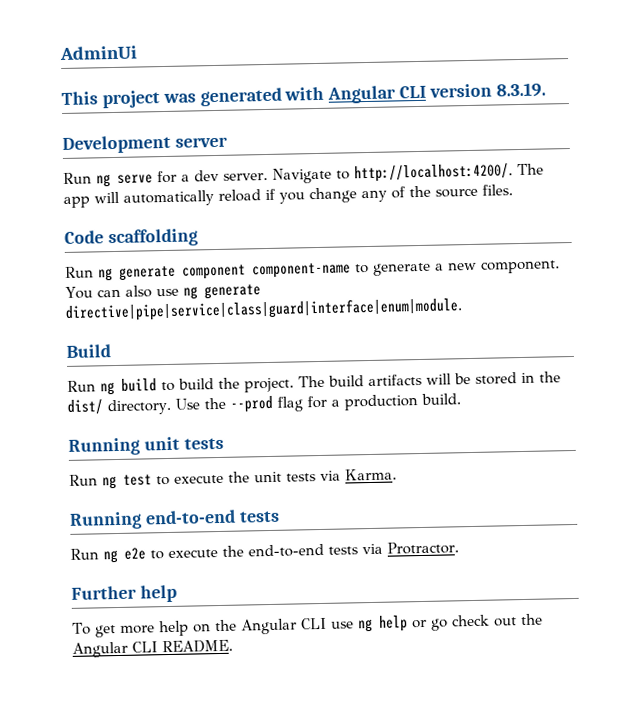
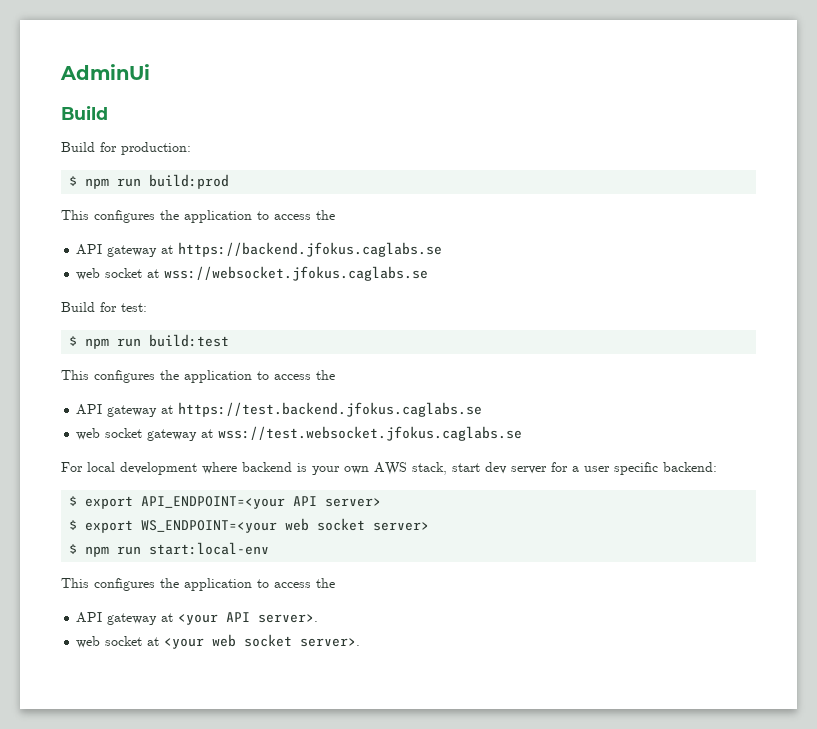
[61,82,546,109] [62,134,228,155] [63,163,544,188] [63,184,513,208] [64,228,198,248] [65,260,560,282] [65,284,261,300] [65,297,463,322] [66,344,111,358] [67,371,561,396] [67,393,461,416] [68,436,224,456] [69,468,397,490] [69,509,280,530] [70,541,459,564] [71,584,177,603] [72,613,543,638] [72,639,233,658] This project was generated with Angular CLI version 8.3.19. // Development server // Run ng serve for a dev server. Navigate to http://localhost:4200/. The app will automatically reload if you change any of the source files. // Code scaffolding // Run ng generate component component-name to generate a new component. You can also use ng generate directive|pipe|service|class|guard|interface|enum|module. // Build // Run ng build to build the project. The build artifacts will be stored in the dist/ directory. Use the --prod flag for a production build. // Running unit tests // Run ng test to execute the unit tests via Karma. // Running end-to-end tests // Run ng e2e to execute the end-to-end tests via Protractor. // Further help // To get more help on the Angular CLI use ng help or go check out the Angular CLI README. -> [61,105,108,120] [61,142,191,155] [69,174,230,189] [61,210,335,223] [76,242,443,257] [76,266,429,281] [61,302,147,312] [69,334,230,349] [61,370,335,383] [76,402,483,417] [76,426,523,441] [61,462,717,475] [69,496,382,509] [69,518,430,533] [69,542,270,557] [61,578,335,591] [76,612,319,625] [76,634,361,649] Build // Build for production: // $ npm run build:prod // This configures the application to access the // API gateway at https://backend.jfokus.caglabs.se // web socket at wss://websocket.jfokus.caglabs.se // Build for test: // $ npm run build:test // This configures the application to access the // API gateway at https://test.backend.jfokus.caglabs.se // web socket gateway at wss://test.websocket.jfokus.caglabs.se // For local development where backend is your own AWS stack, start dev server for a user specific backend: // $ export API_ENDPOINT=<your API server> // $ export WS_ENDPOINT=<your web socket server> // $ npm run start:local-env // This configures the application to access the // API gateway at <your API server>. // web socket at <your web socket server>.

